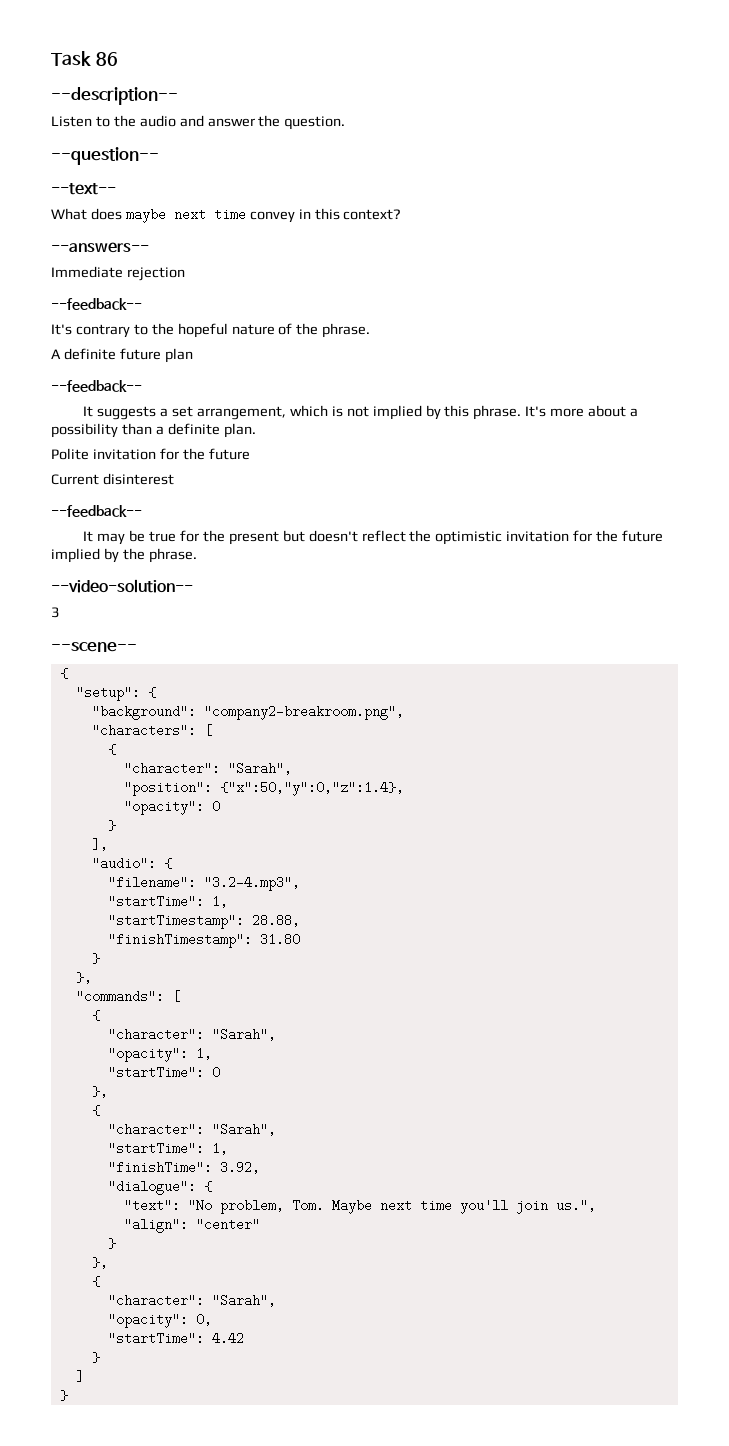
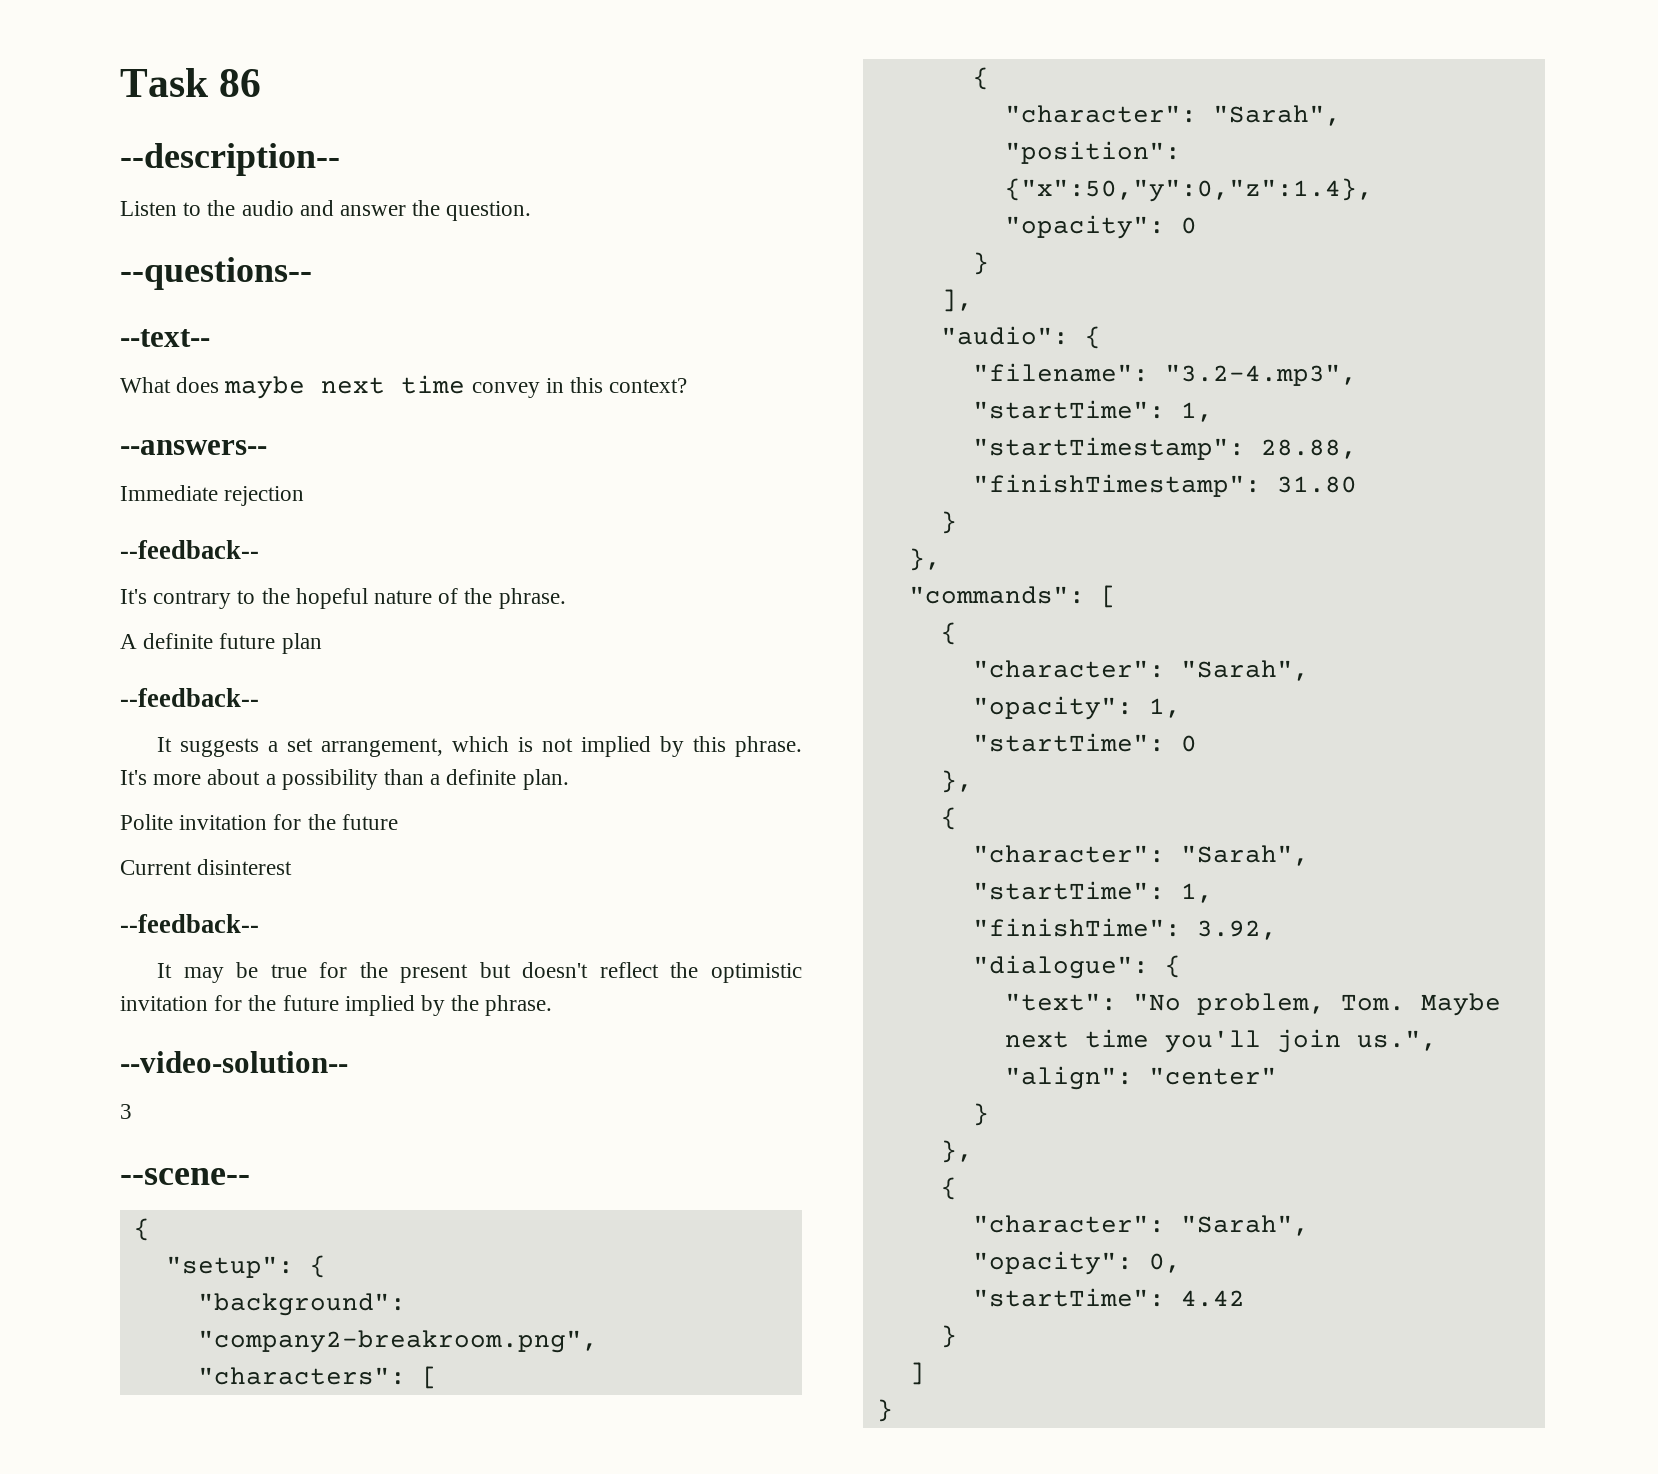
[51,147,159,165] --question-- -> [120,257,312,290] --questions--

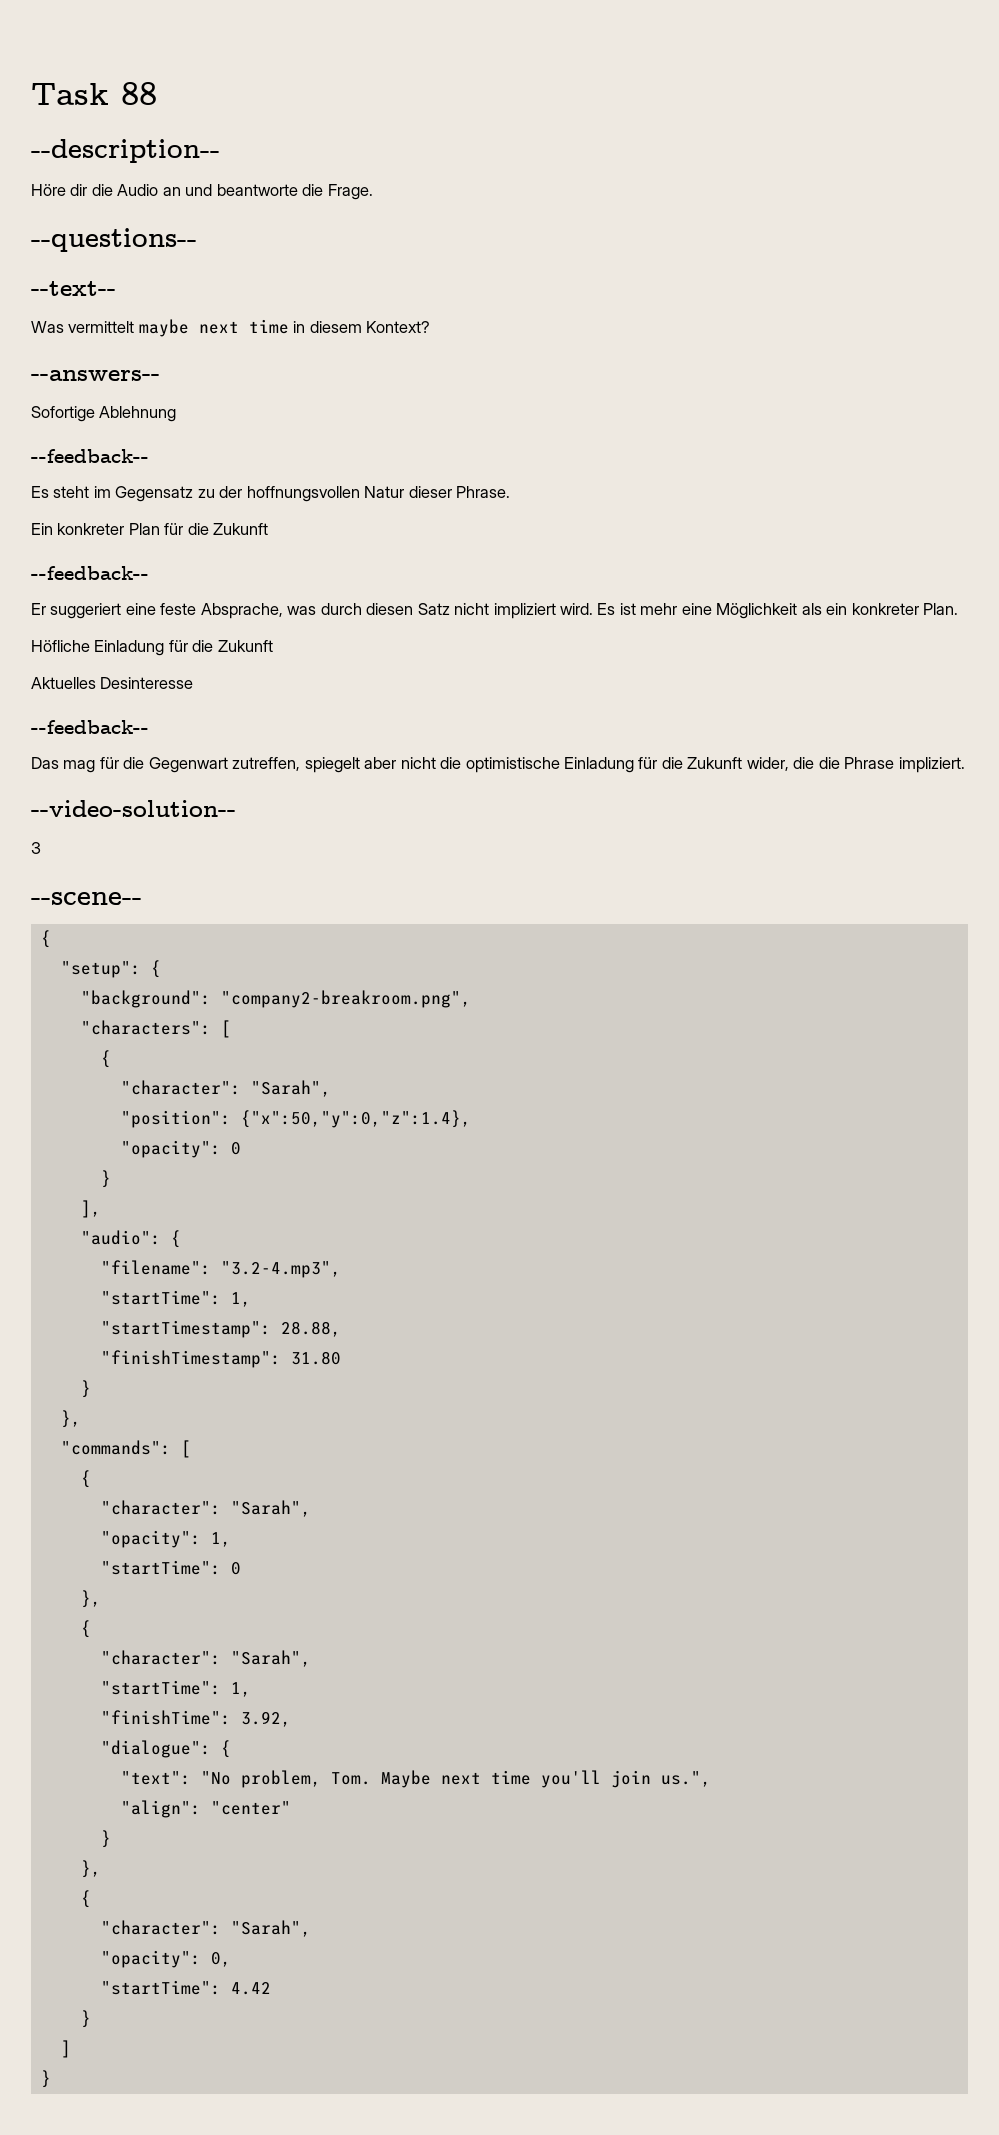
[219,69,262,97] 86 -> [121,82,157,105] 88
[120,200,532,221] Listen to the audio and answer the question. -> [31,184,373,200] Höre dir die Audio an und beantworte die Frage.
[120,377,220,393] What does -> [31,321,135,333] Was vermittelt
[471,377,688,398] convey in this context? -> [293,321,431,333] in diesem Kontext?
[120,485,305,506] [120,540,259,559] [120,588,566,609] [120,633,322,654] [120,688,259,707] [157,736,802,757] [120,769,569,790] [120,814,398,830] [120,859,293,875] [120,914,259,933] [157,962,803,983] [120,995,553,1016] Immediate rejection // --feedback-- // It's contrary to the hopeful nature of the phrase. // A definite future plan // --feedback-- // It suggests a set arrangement, which is not implied by this phrase. It's more about a possibility than a definite plan. // Polite invitation for the future // Current disinterest // --feedback-- // It may be true for the present but doesn't reflect the optimistic invitation for the future implied by the phrase. -> [31,406,177,422] [31,449,149,463] [31,486,511,502] [31,523,269,535] [31,566,149,580] [31,603,959,619] [31,640,273,656] [31,677,194,689] [31,720,149,734] [31,757,965,773] Sofortige Ablehnung // --feedback-- // Es steht im Gegensatz zu der hoffnungsvollen Natur dieser Phrase. // Ein konkreter Plan für die Zukunft // --feedback-- // Er suggeriert eine feste Absprache, was durch diesen Satz nicht impliziert wird. Es ist mehr eine Möglichkeit als ein konkreter Plan. // Höfliche Einladung für die Zukunft // Aktuelles Desinteresse // --feedback-- // Das mag für die Gegenwart zutreffen, spiegelt aber nicht die optimistische Einladung für die Zukunft wider, die die Phrase impliziert.

